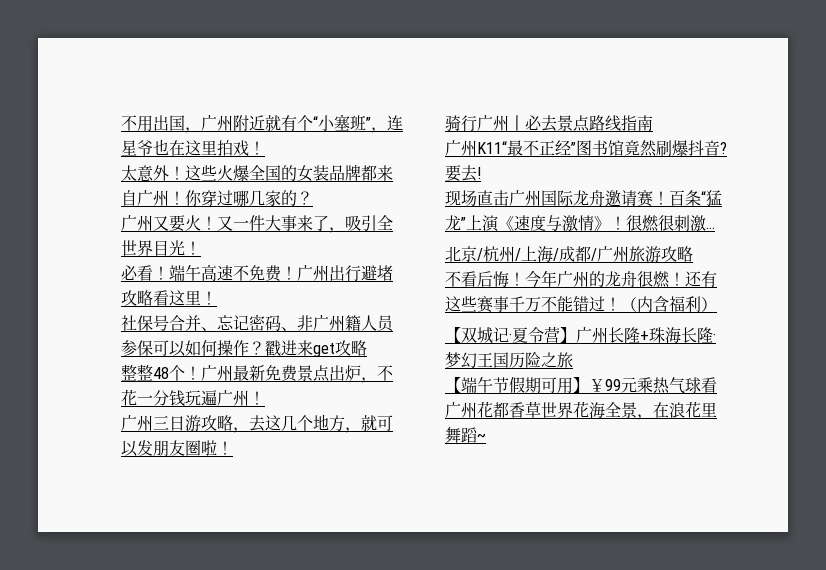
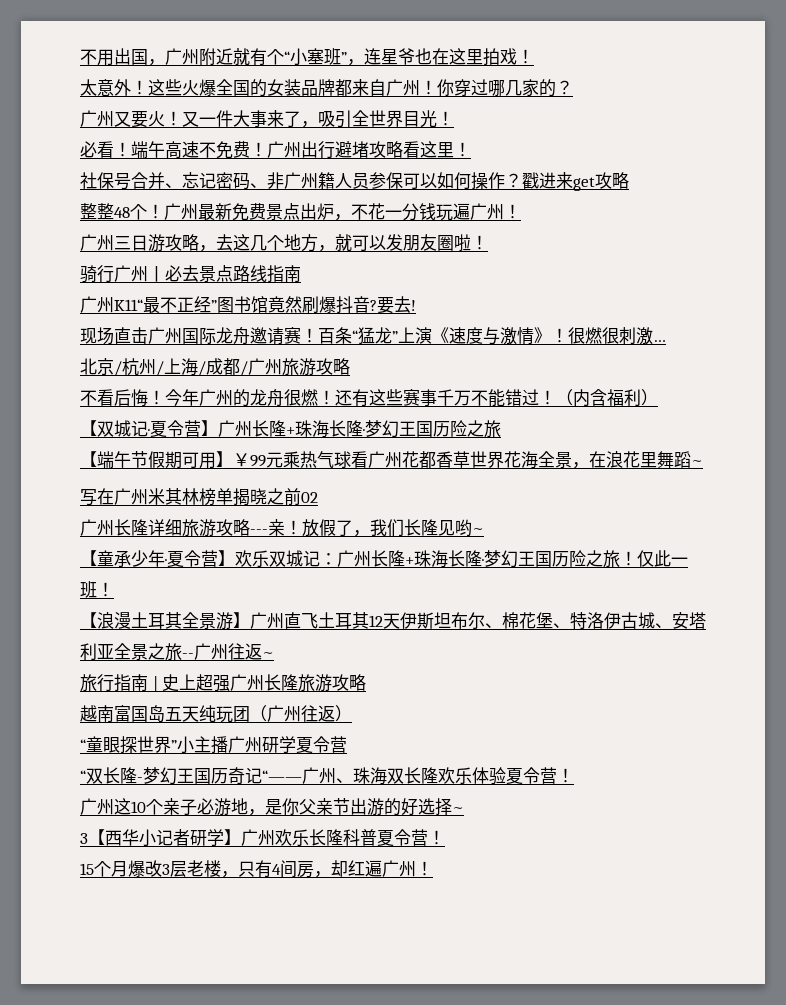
(486, 437) none -> [80,488,318,506] [80,519,484,537] [80,550,688,568] [80,581,114,598] [80,612,706,630] [80,643,274,661] [80,674,367,692] [80,705,352,723] [80,736,347,754] [80,767,574,785] [80,798,464,816] [80,829,445,847] [80,860,433,878] // 写在广州米其林榜单揭晓之前02 // 广州长隆详细旅游攻略---亲！放假了，我们长隆见哟~ // 【童承少年·夏令营】欢乐双城记：广州长隆+珠海长隆·梦幻王国历险之旅！仅此一班！ // 【浪漫土耳其全景游】广州直飞土耳其12天伊斯坦布尔、棉花堡、特洛伊古城、安塔利亚全景之旅--广州往返~ // 旅行指南 | 史上超强广州长隆旅游攻略 // 越南富国岛五天纯玩团（广州往返） // “童眼探世界”小主播广州研学夏令营 // “双长隆-梦幻王国历奇记“——广州、珠海双长隆欢乐体验夏令营！ // 广州这10个亲子必游地，是你父亲节出游的好选择~ // 3【西华小记者研学】广州欢乐长隆科普夏令营！ // 15个月爆改3层老楼，只有4间房，却红遍广州！

